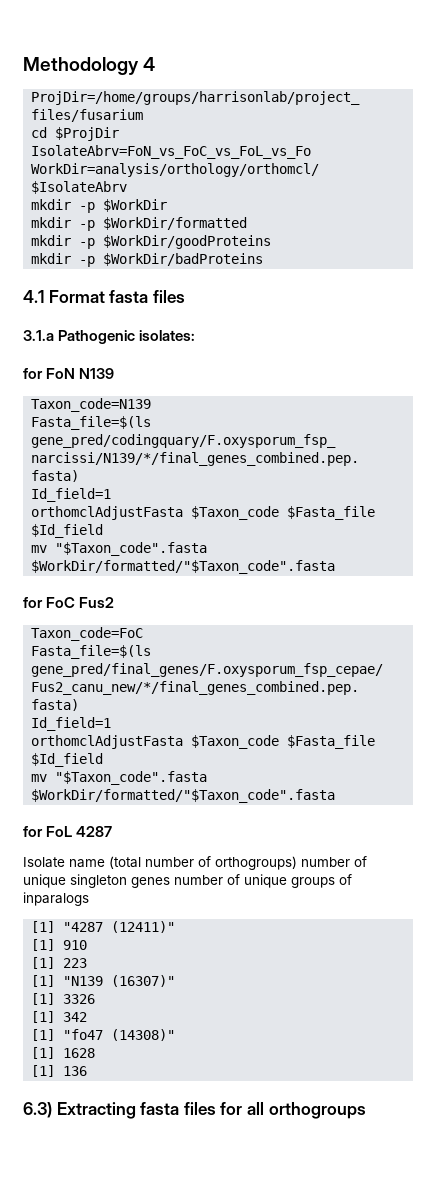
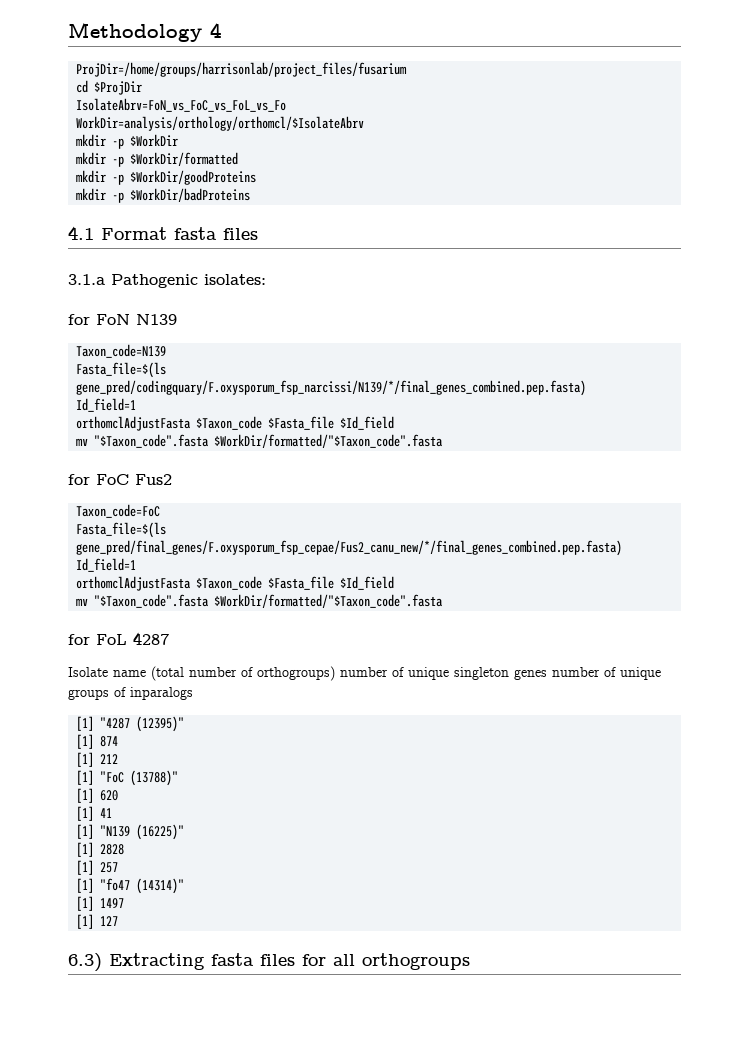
[111,921,176,933] [31,939,88,951] [31,957,88,969] (12411)" // [1] 910 // [1] 223 -> [136,716,185,732] [76,734,119,749] [76,752,119,767] [76,770,179,786] [76,788,119,803] [76,806,113,821] (12395)" // [1] 874 // [1] 212 // [1] "FoC (13788)" // [1] 620 // [1] 41
[111,975,176,987] [31,993,96,1005] [31,1011,88,1023] (16307)" // [1] 3326 // [1] 342 -> [136,824,185,840] [76,842,125,857] [76,860,119,875] (16225)" // [1] 2828 // [1] 257
[111,1029,176,1041] [31,1047,96,1059] [31,1065,88,1077] (14308)" // [1] 1628 // [1] 136 -> [136,878,185,894] [76,896,125,911] [76,914,119,929] (14314)" // [1] 1497 // [1] 127

